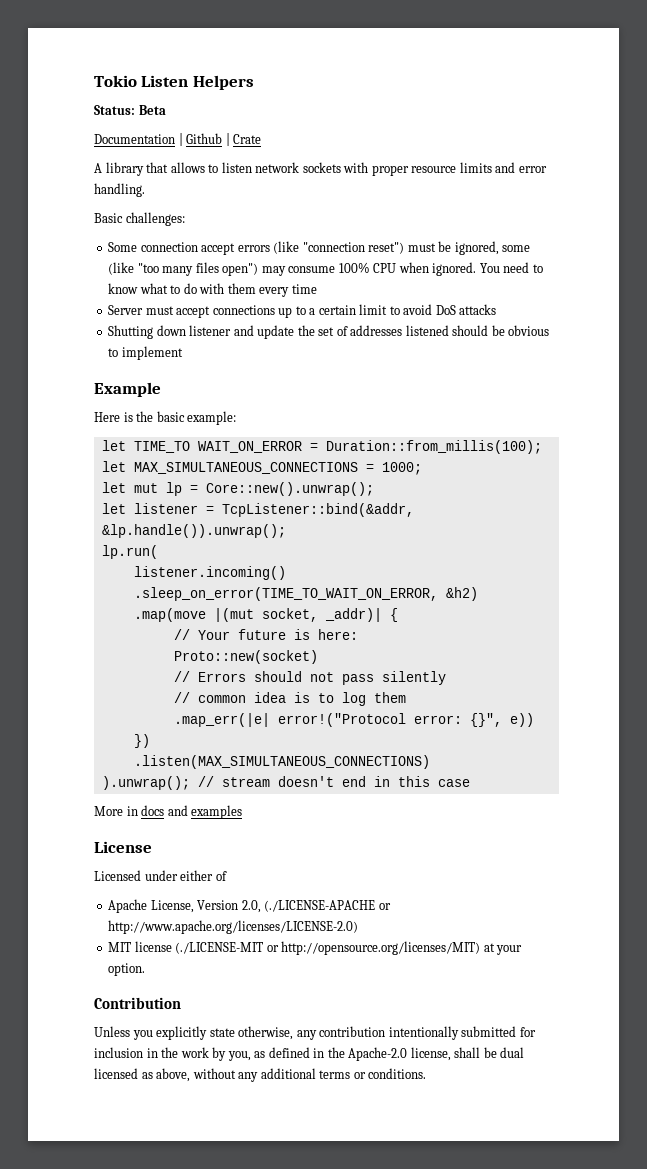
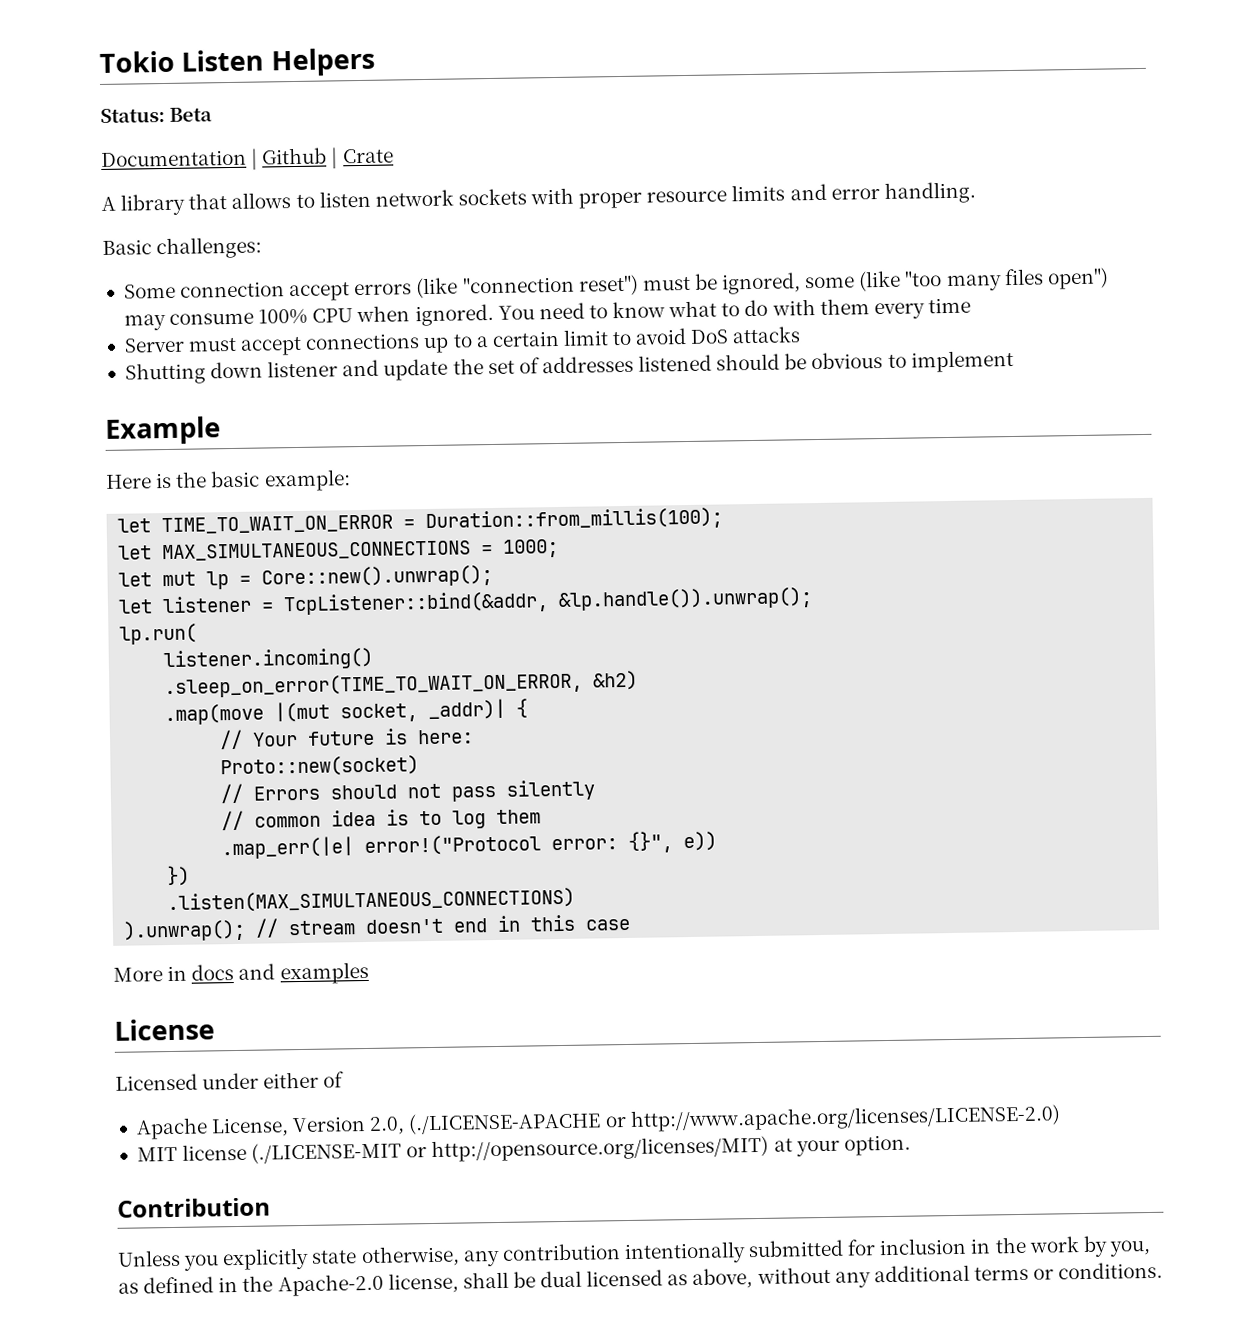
[133,441,302,453] TIME_TO WAIT_ON_ERROR -> [161,514,394,535] TIME_TO_WAIT_ON_ERROR

